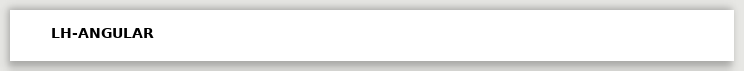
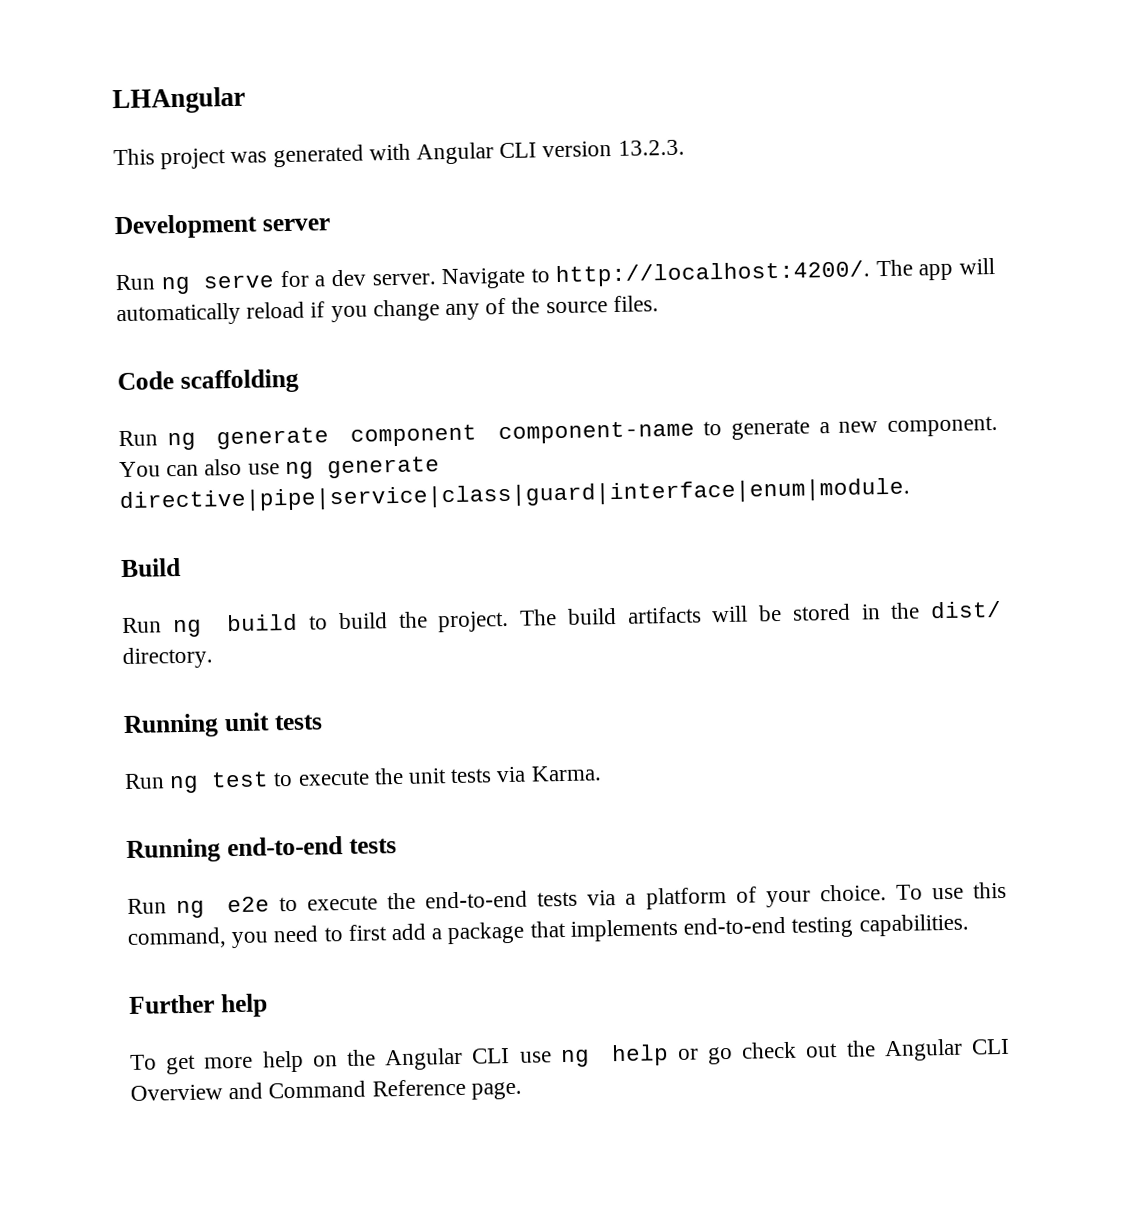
[51,28,154,38] LH-ANGULAR -> [112,86,246,115] [113,139,685,170] [114,213,330,240] [115,258,995,295] [116,295,659,327] [117,368,299,394] [118,415,999,451] [119,456,440,480] [119,477,910,514] [120,557,181,578] [122,600,1002,638] [122,646,213,670] [123,712,323,739] [124,765,602,794] [126,836,397,864] [127,881,1007,919] [127,913,969,949] [128,993,268,1018] [130,1038,1010,1075] [130,1078,522,1101] LHAngular // This project was generated with Angular CLI version 13.2.3. // Development server // Run ng serve for a dev server. Navigate to http://localhost:4200/. The app will automatically reload if you change any of the source files. // Code scaffolding // Run ng generate component component-name to generate a new component. You can also use ng generate directive|pipe|service|class|guard|interface|enum|module. // Build // Run ng build to build the project. The build artifacts will be stored in the dist/ directory. // Running unit tests // Run ng test to execute the unit tests via Karma. // Running end-to-end tests // Run ng e2e to execute the end-to-end tests via a platform of your choice. To use this command, you need to first add a package that implements end-to-end testing capabilities. // Further help // To get more help on the Angular CLI use ng help or go check out the Angular CLI Overview and Command Reference page.

